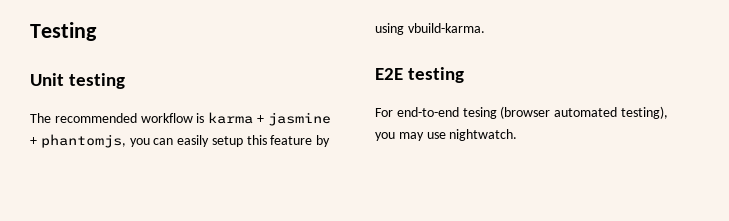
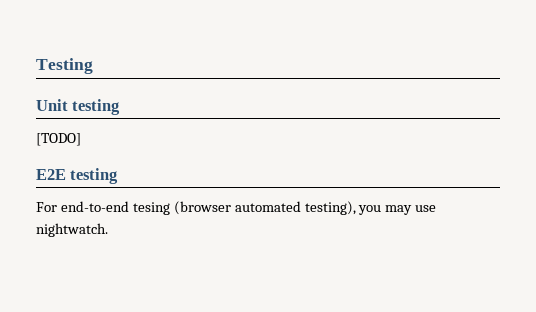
[30,112,331,126] [30,134,331,148] [375,23,485,35] The recommended workflow is karma + jasmine + phantomjs, you can easily setup this feature by using vbuild-karma. -> [36,133,81,146] [TODO]

